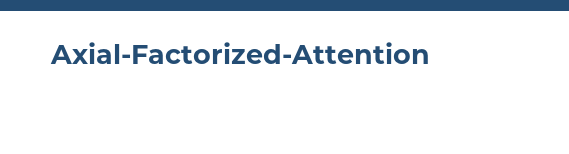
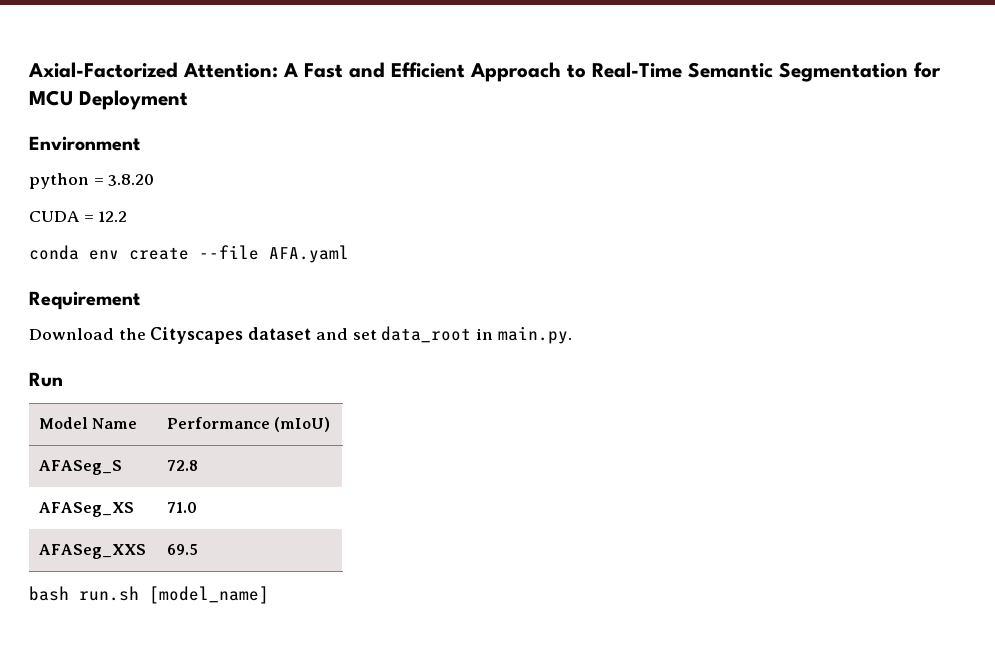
[50,42,430,64] Axial-Factorized-Attention -> [28,62,941,82] [29,90,188,110] [29,136,140,151] [29,173,155,189] [29,211,128,222] [29,245,349,263] [29,291,140,310] [29,326,572,344] [29,372,63,387] [39,417,138,429] [167,417,331,432] [39,460,123,475] [167,460,199,471] [39,502,135,517] [167,502,198,513] [39,544,147,559] [167,544,199,555] [29,586,269,604] Axial-Factorized Attention: A Fast and Efficient Approach to Real-Time Semantic Segmentation for MCU Deployment // Environment // python = 3.8.20 // CUDA = 12.2 // conda env create --file AFA.yaml // Requirement // Download the Cityscapes dataset and set data_root in main.py. // Run // Model Name | Performance (mIoU) // AFASeg_S | 72.8 // AFASeg_XS | 71.0 // AFASeg_XXS | 69.5 // bash run.sh [model_name]

